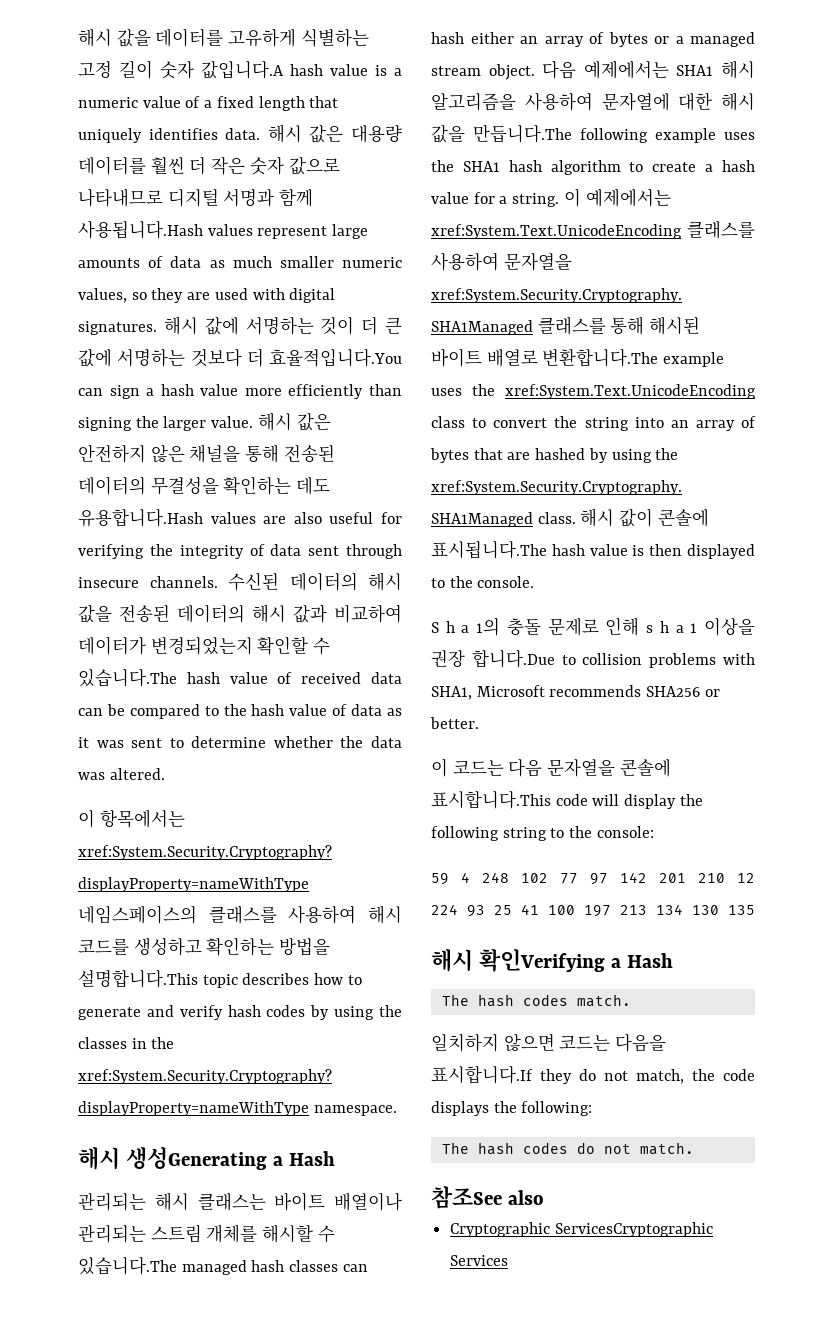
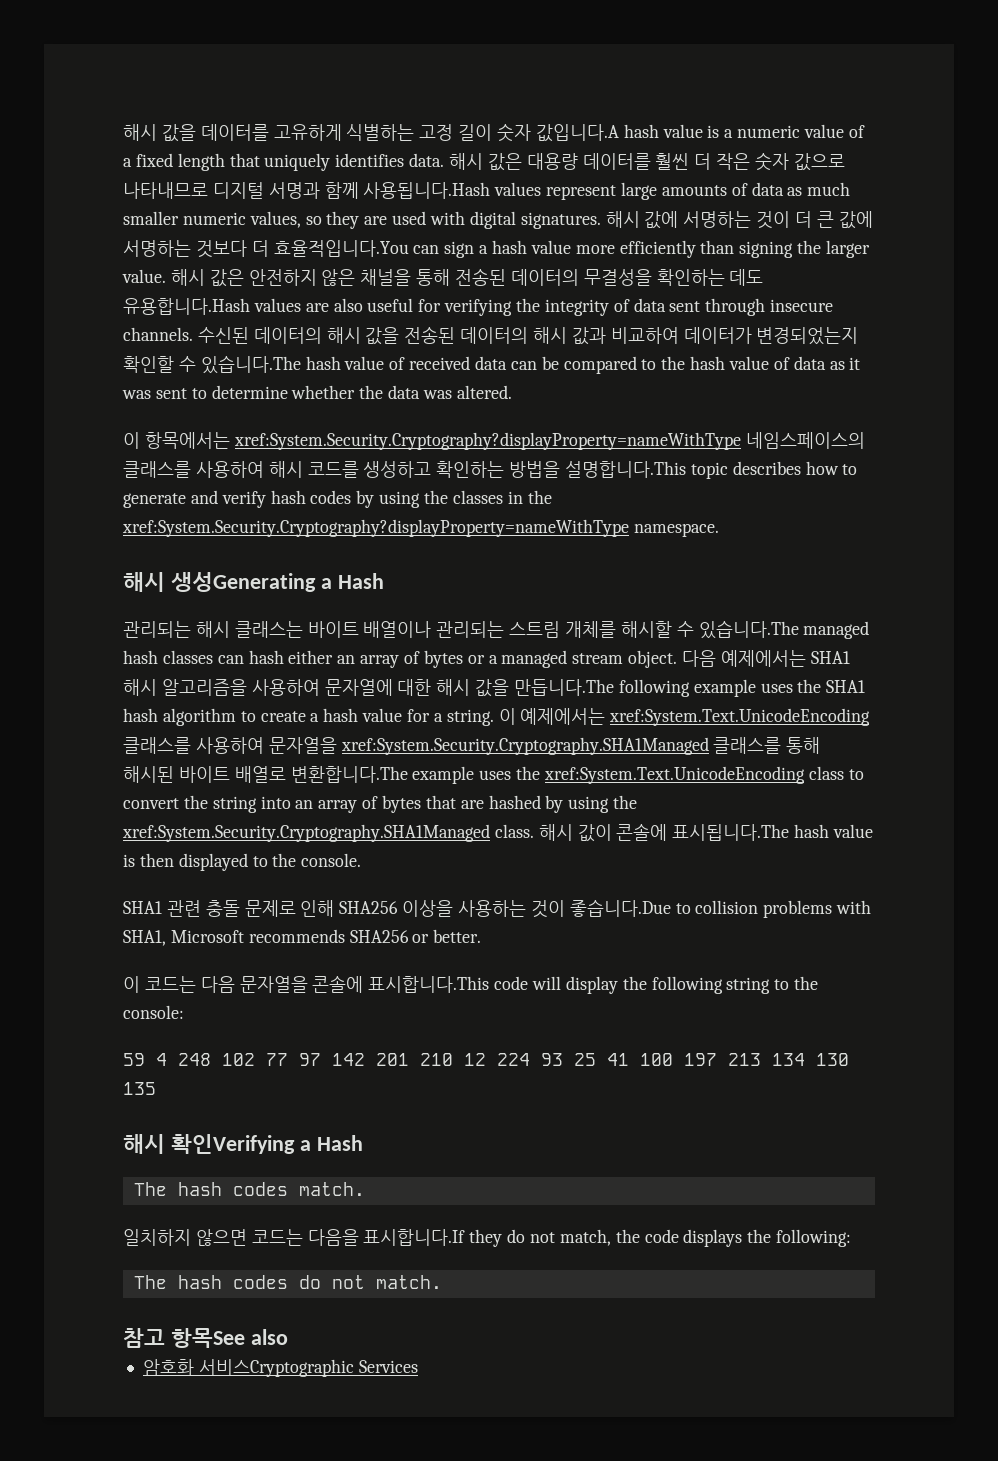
[431,617,755,636] [431,649,555,668] S h a 1의 충돌 문제로 인해 s h a 1 이상을 권장 합니다.Due -> [123,899,671,918] SHA1 관련 충돌 문제로 인해 SHA256 이상을 사용하는 것이 좋습니다.Due
[431,1186,502,1209] 참조See -> [123,1328,245,1348] 참고 항목See
[450,1222,713,1237] Cryptographic ServicesCryptographic -> [142,1359,354,1377] 암호화 서비스Cryptographic

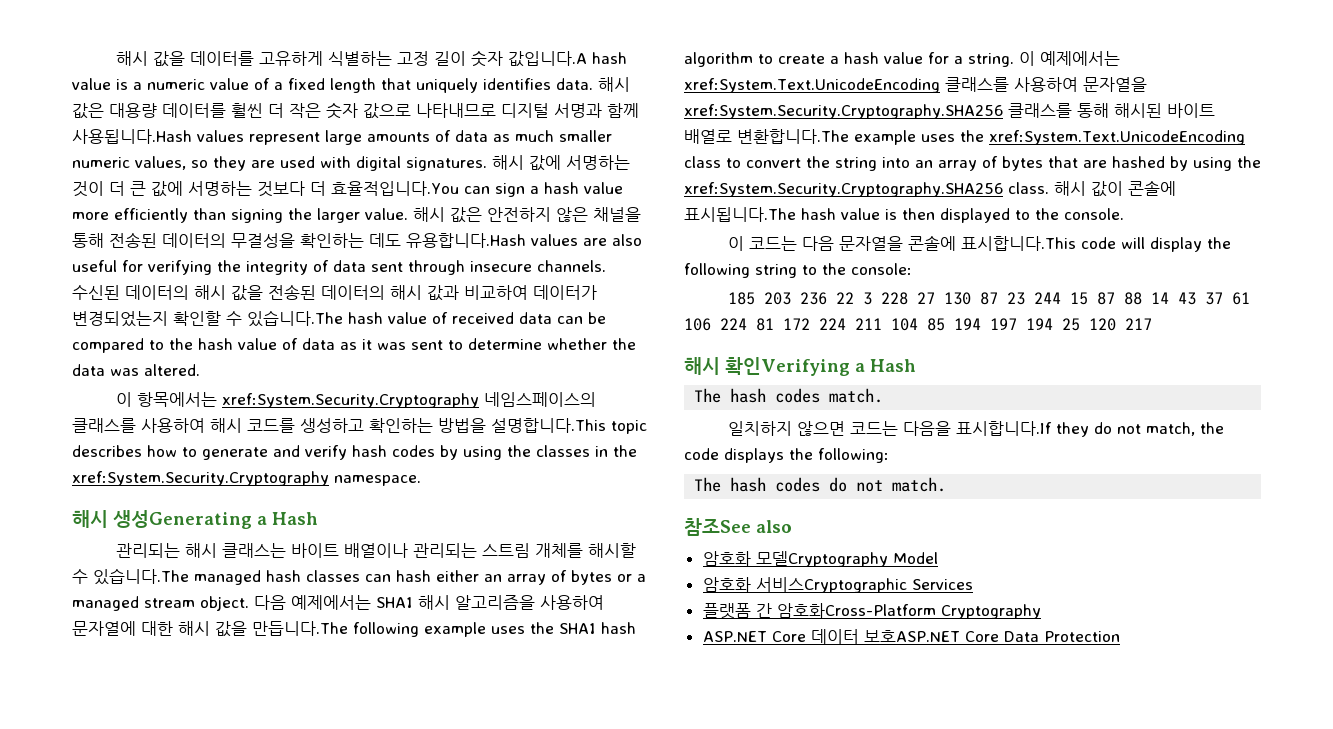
[233,432,741,450] xref:System.Security.Cryptography?displayProperty=nameWithType -> [221,393,479,408] xref:System.Security.Cryptography
[122,519,629,537] xref:System.Security.Cryptography?displayProperty=nameWithType -> [72,471,329,486] xref:System.Security.Cryptography
[340,737,709,755] xref:System.Security.Cryptography.SHA1Managed -> [684,104,1003,119] xref:System.Security.Cryptography.SHA256
[122,824,490,842] xref:System.Security.Cryptography.SHA1Managed -> [684,182,1003,197] xref:System.Security.Cryptography.SHA256
[123,899,872,918] [123,929,482,946] // SHA1 관련 충돌 문제로 인해 SHA256 이상을 사용하는 것이 좋습니다.Due to collision problems with SHA1, Microsoft recommends SHA256 or better. -> (1124, 214) none
[123,1053,849,1066] [123,1082,156,1095] 59 4 248 102 77 97 142 201 210 12 224 93 25 41 100 197 213 134 130 135 -> [727,292,1250,305] [684,318,1152,331] 185 203 236 22 3 228 27 130 87 23 244 15 87 88 14 43 37 61 106 224 81 172 224 211 104 85 194 197 194 25 120 217
[123,1328,288,1348] 참고 항목See also -> [684,518,792,536] [702,551,938,567] 참조See also // 암호화 모델Cryptography Model
(418, 1366) none -> [702,603,1041,619] [702,629,1120,644] // 플랫폼 간 암호화Cross-Platform Cryptography // ASP.NET Core 데이터 보호ASP.NET Core Data Protection

